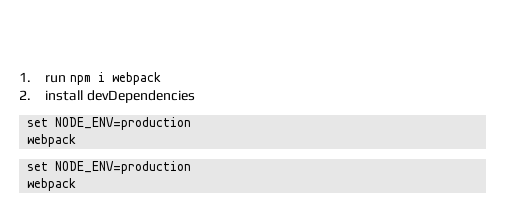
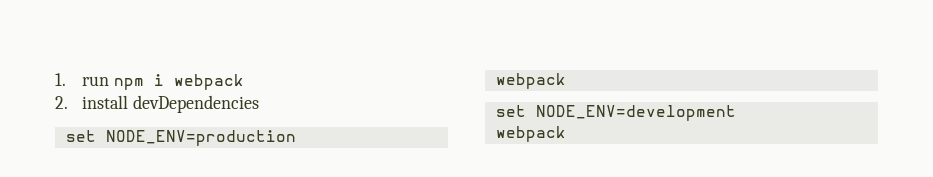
[55,161,192,174] NODE_ENV=production -> [535,105,736,121] NODE_ENV=development

